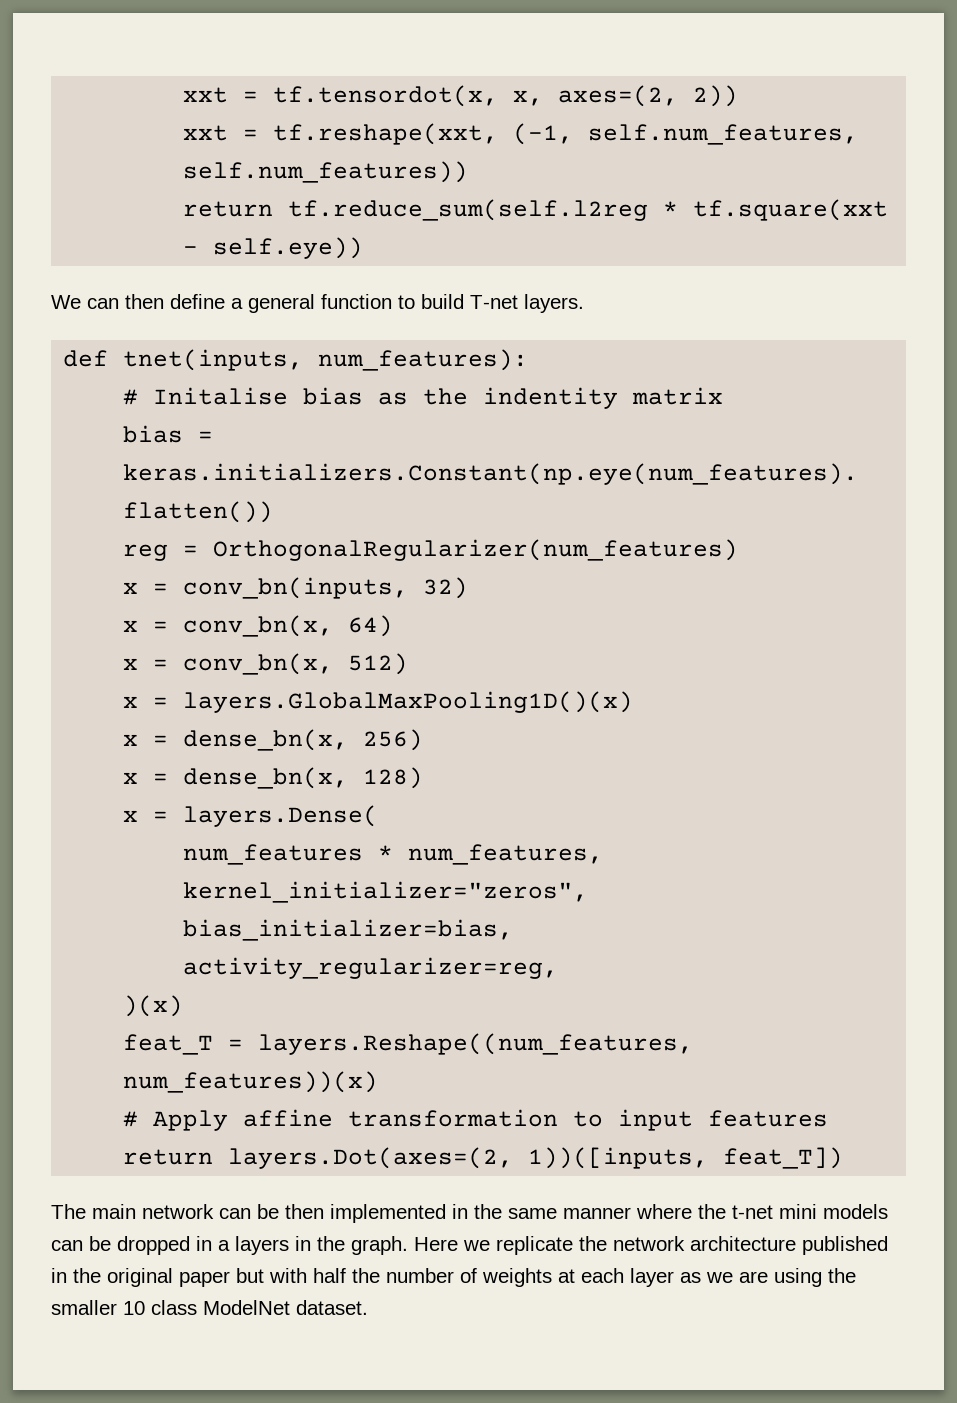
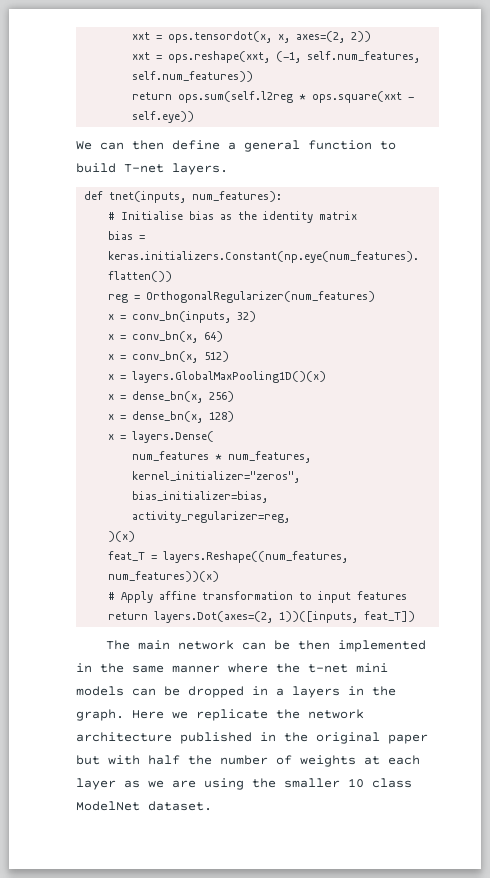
[183,85,499,107] xxt = tf.tensordot(x, -> [132,31,273,43] xxt = ops.tensordot(x,
[273,123,499,145] tf.reshape(xxt, -> [168,51,271,63] ops.reshape(xxt,
[288,199,889,221] tf.reduce_sum(self.l2reg * tf.square(xxt -> [178,91,403,103] ops.sum(self.l2reg * ops.square(xxt
[153,387,289,405] Initalise -> [121,211,184,220] Initialise
[483,387,619,409] indentity -> [263,211,314,223] identity

